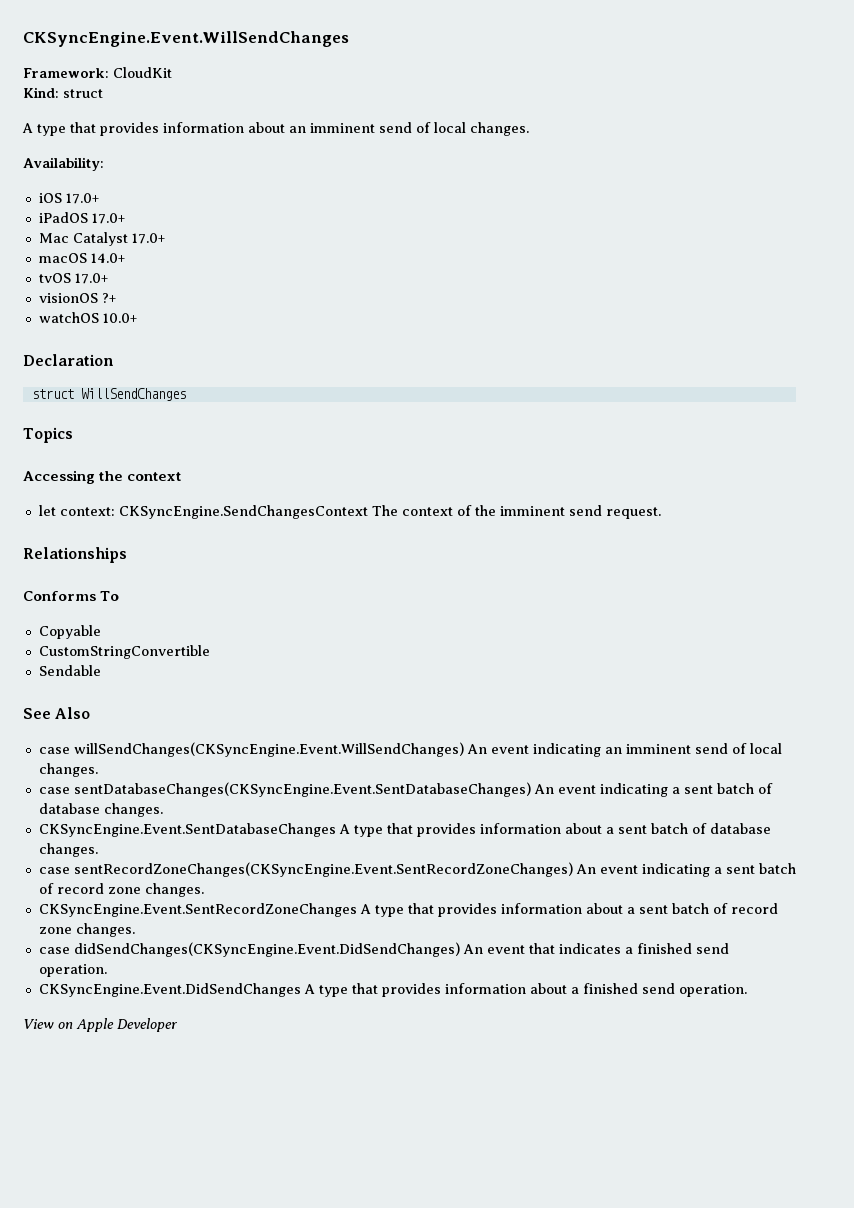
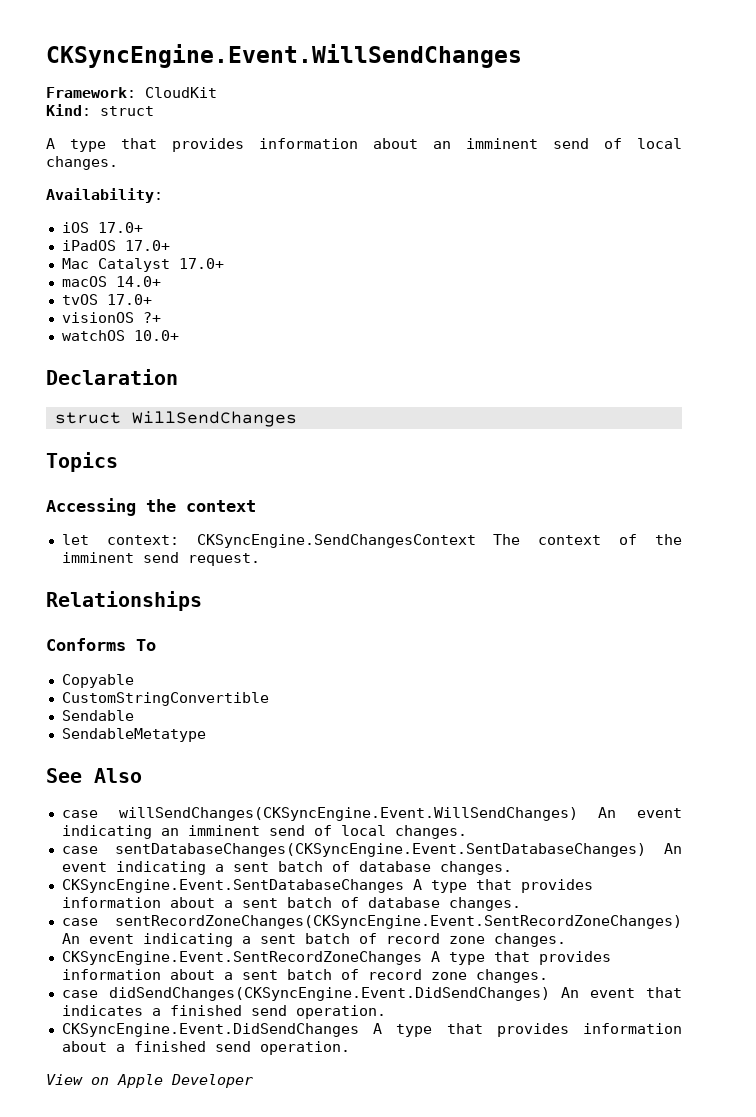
(101, 670) none -> [61,728,206,742] // SendableMetatype

